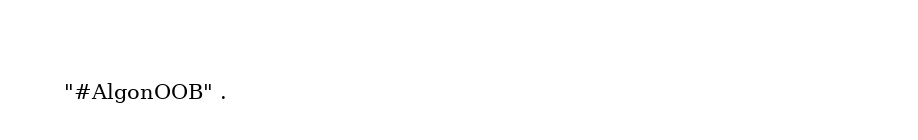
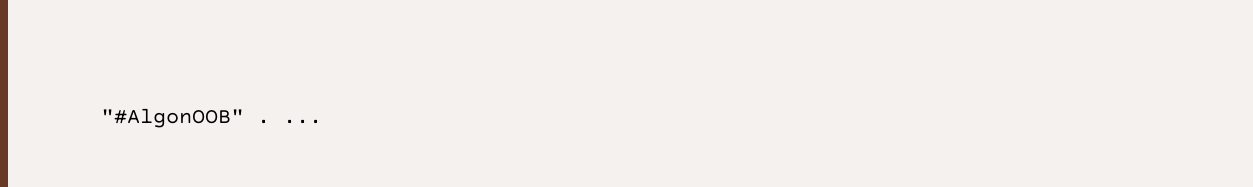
(227, 97) none -> [283,119,322,124] ...

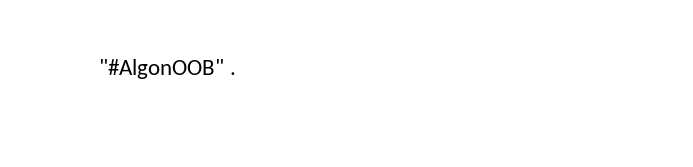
[283,119,322,124] ... -> (237, 73) none

